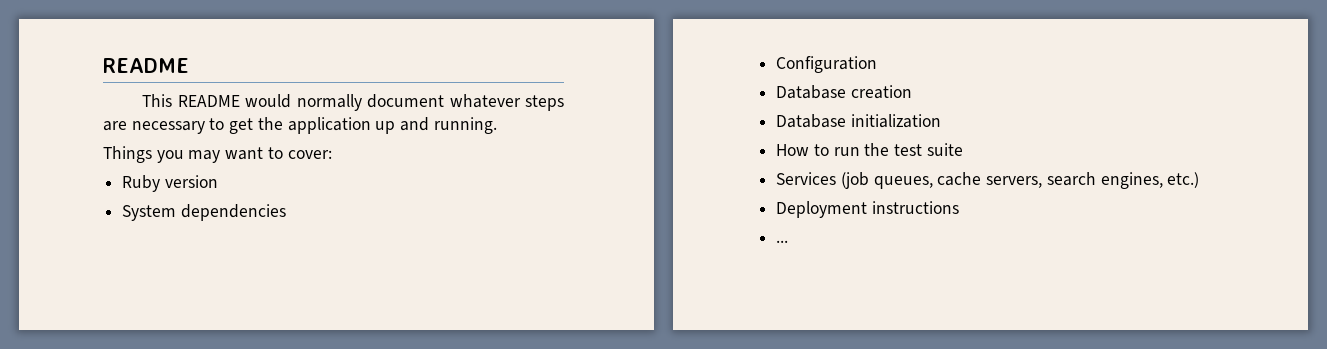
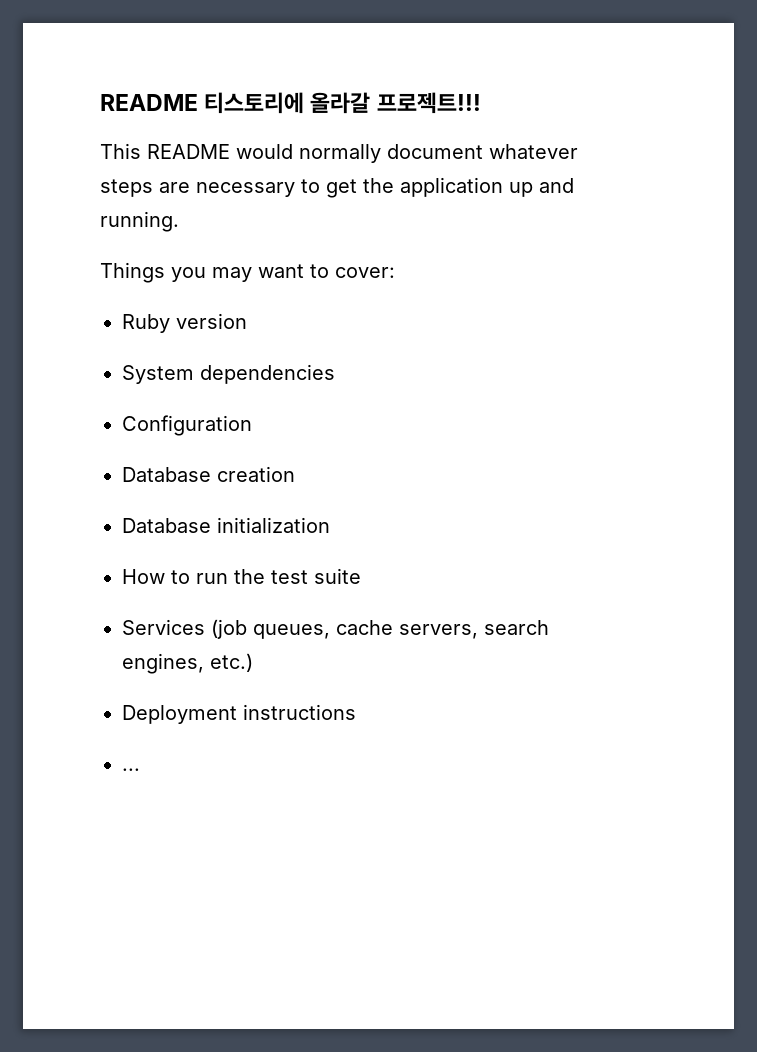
[103,58,189,73] README -> [100,92,481,114] README 티스토리에 올라갈 프로젝트!!!

